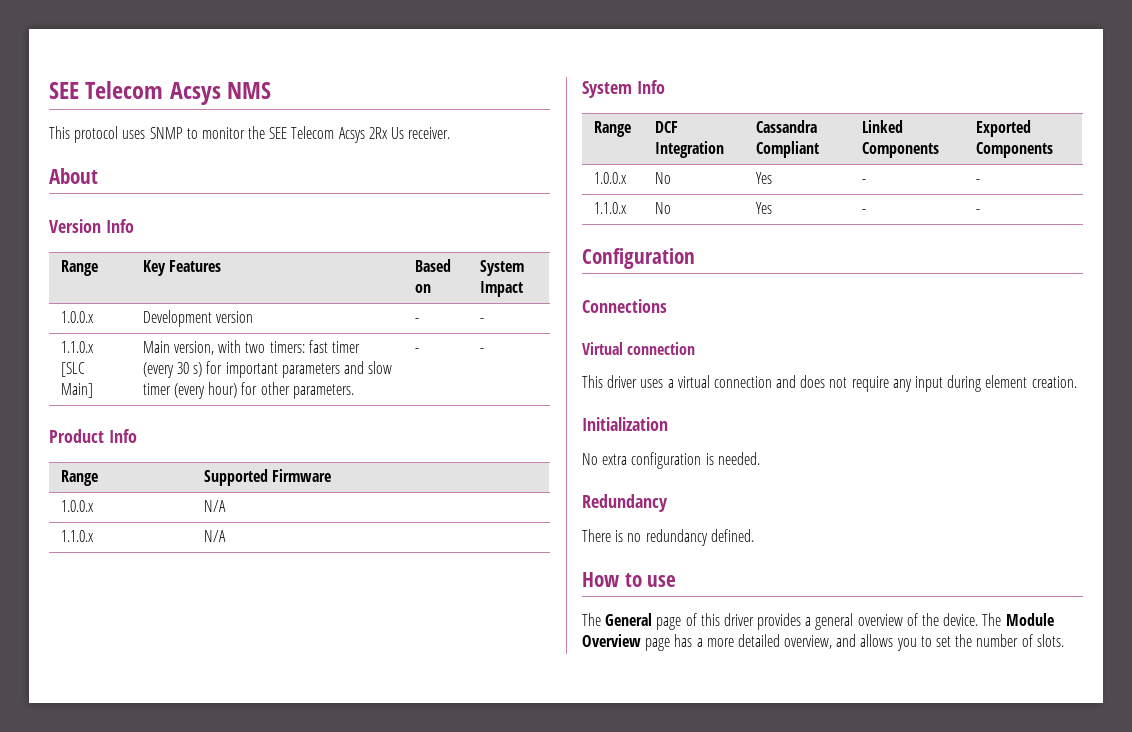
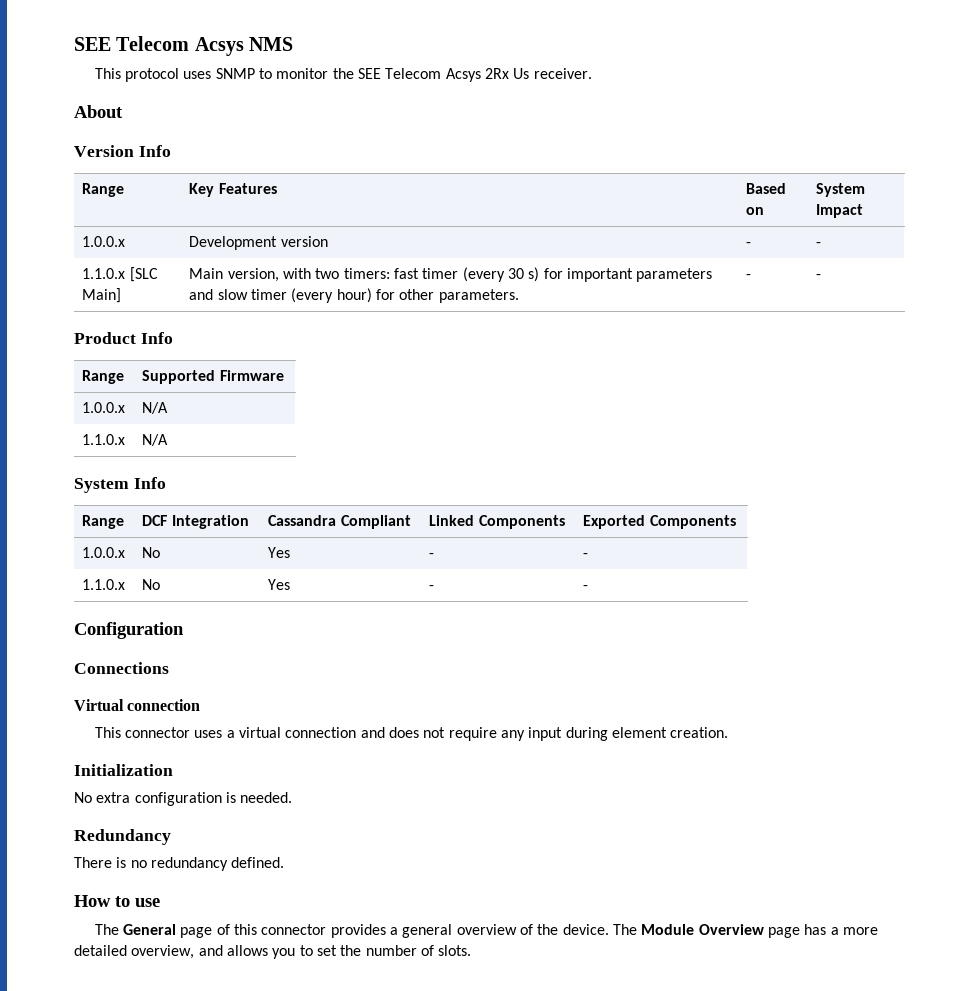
[607,375,638,388] driver -> [125,727,191,738] connector
[723,613,754,626] driver -> [261,924,327,935] connector

